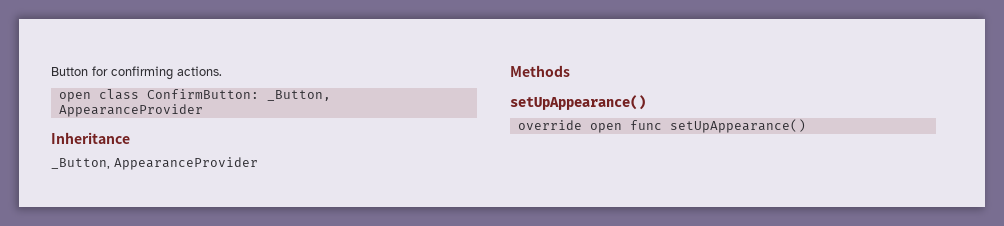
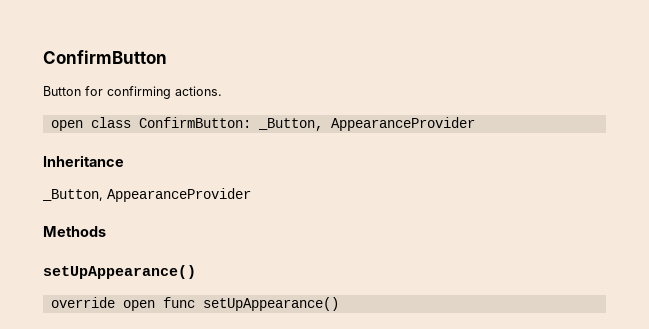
(51, 71) none -> [43,50,167,64] ConfirmButton //

